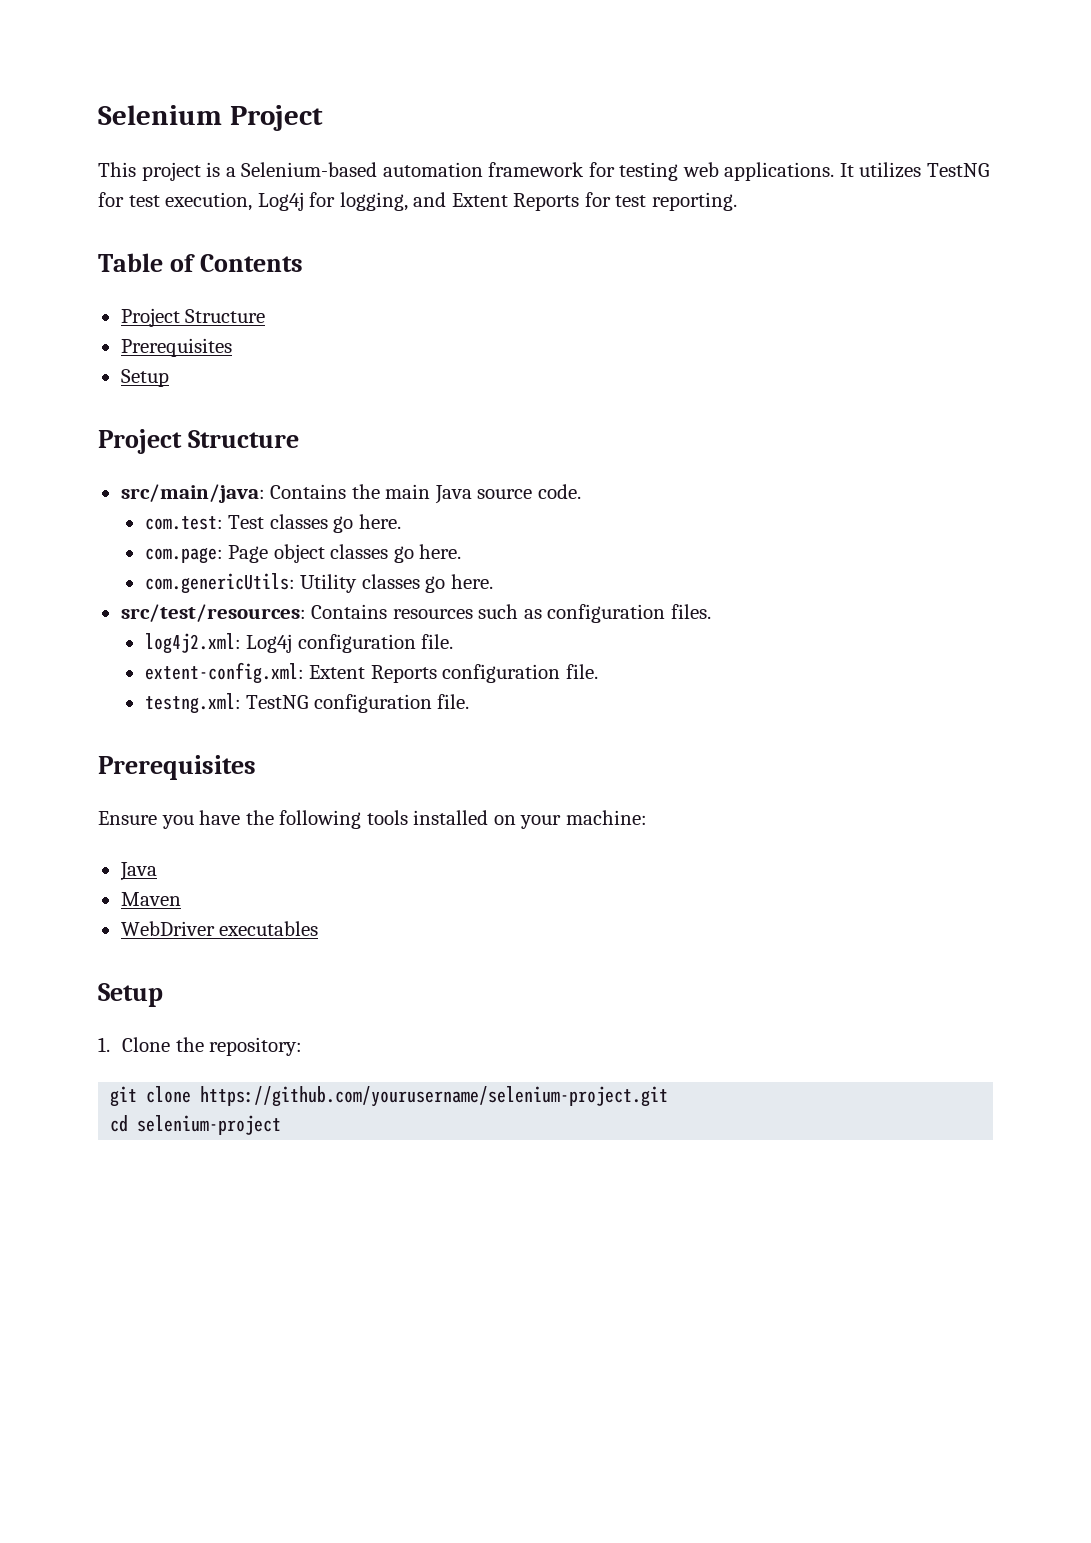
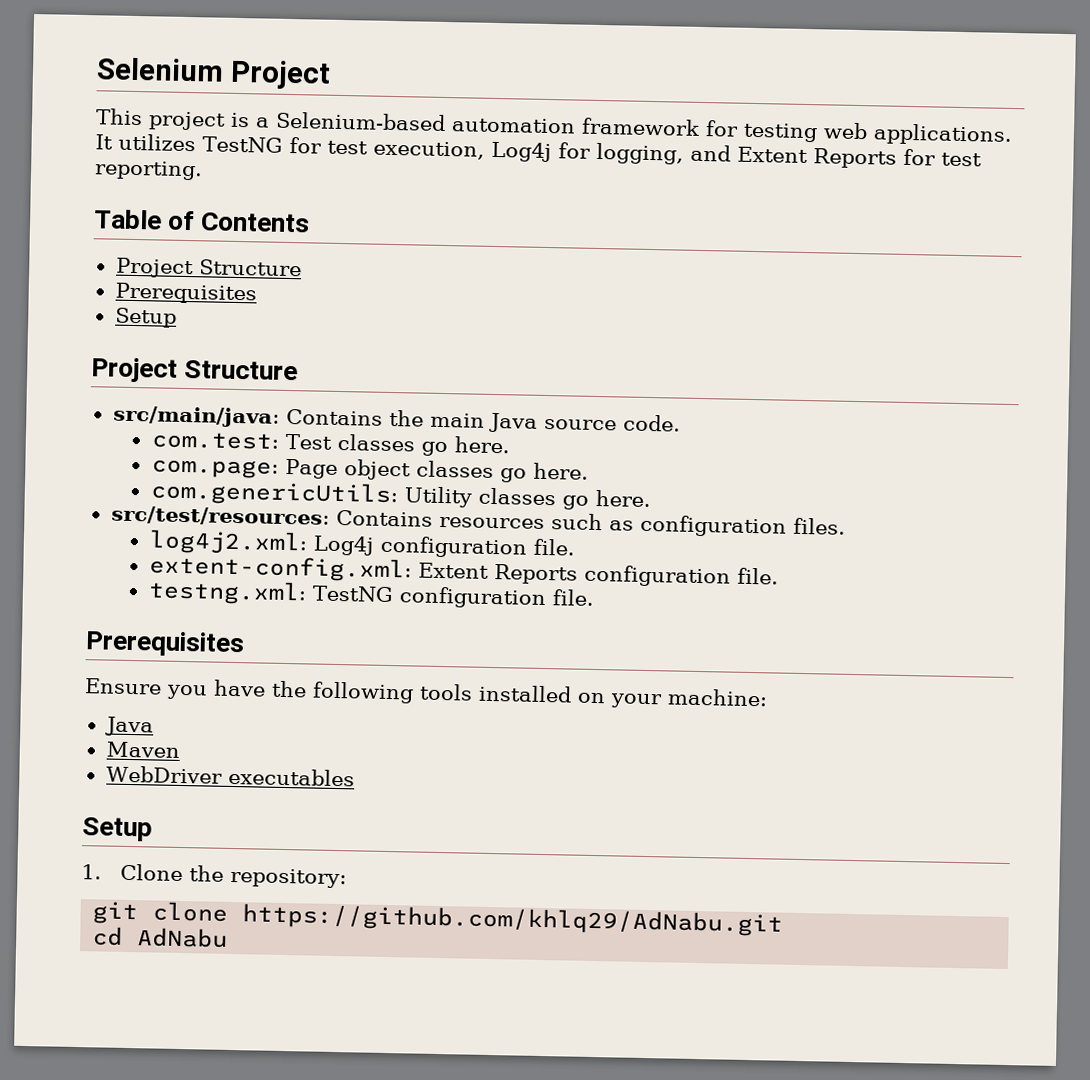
[200,1086,669,1107] https://github.com/yourusername/selenium-project.git -> [242,903,784,937] https://github.com/khlq29/AdNabu.git
[137,1115,282,1135] selenium-project -> [137,927,229,948] AdNabu

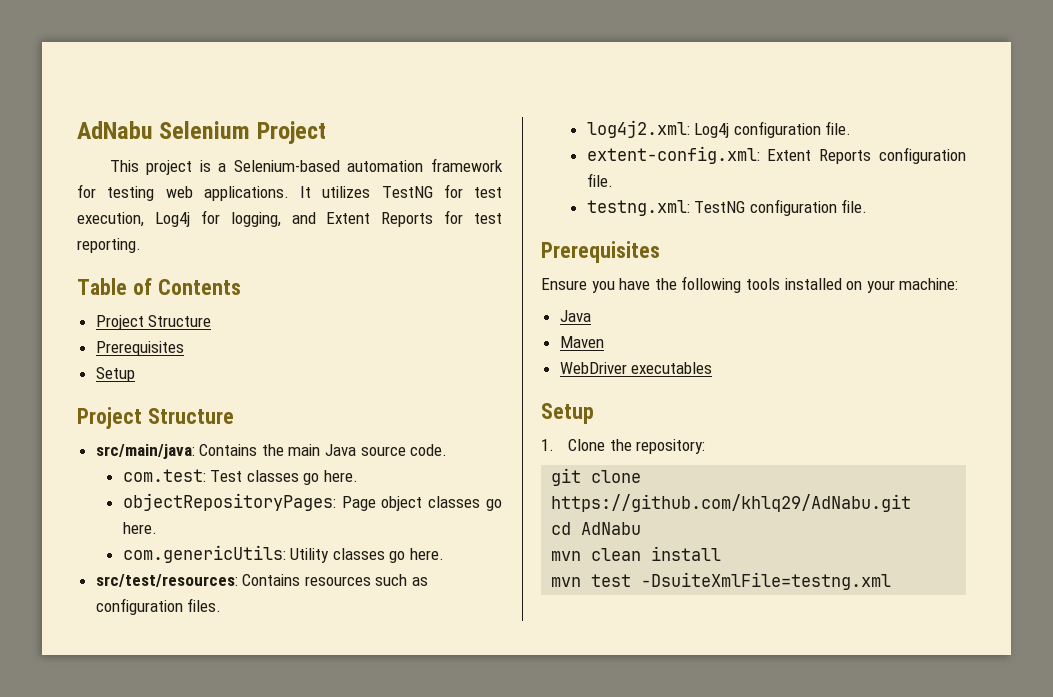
(96, 69) none -> [77,121,153,139] AdNabu
[150,458,279,479] com.page: -> [122,493,336,511] objectRepositoryPages:
(229, 937) none -> [551,546,722,561] [551,572,892,590] // mvn clean install // mvn test -DsuiteXmlFile=testng.xml

